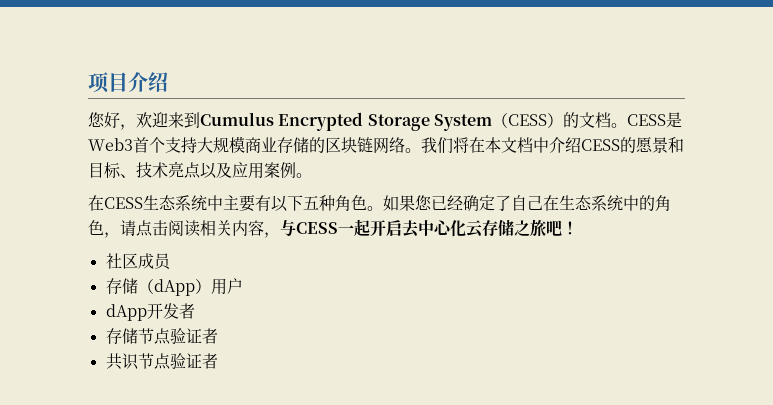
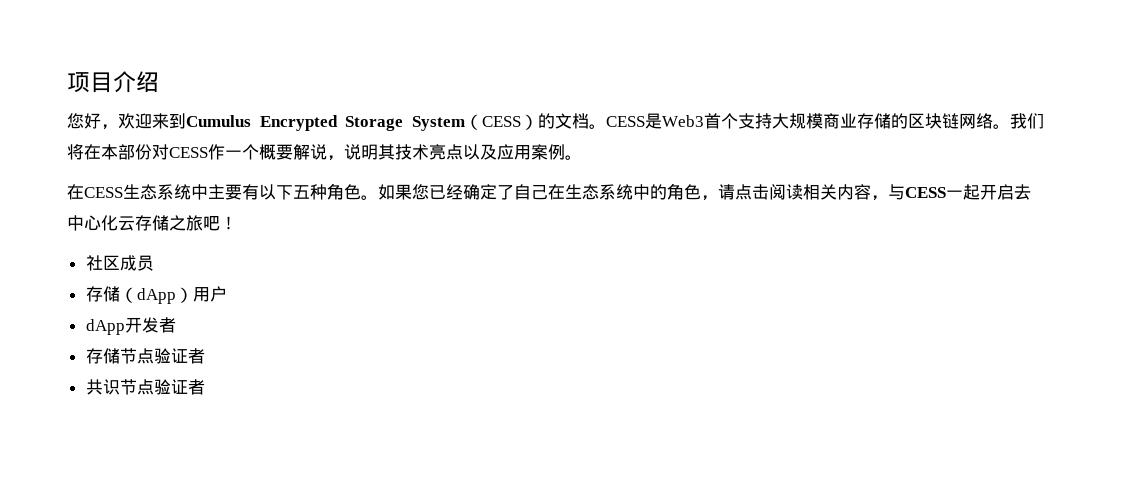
[501,137,684,153] [88,162,136,179] 文档中介绍CESS的愿景和目标、 -> [118,144,395,161] 部份对CESS作一个概要解说，说明其

